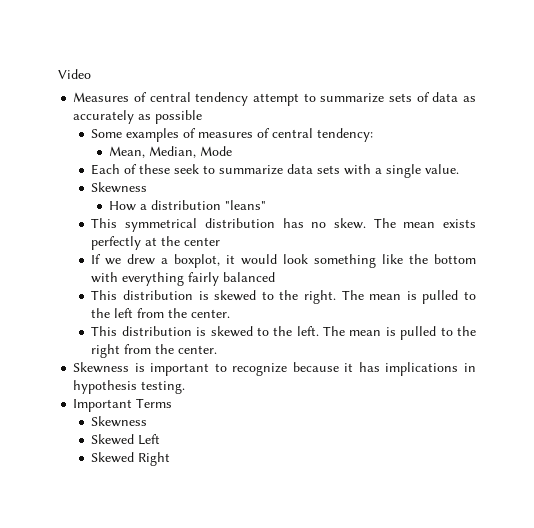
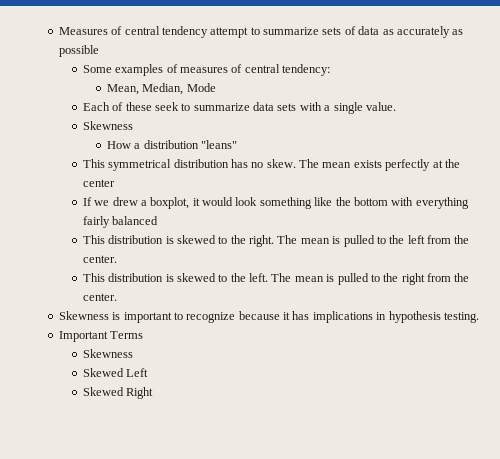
[58,69,91,79] Video // -> (58, 31) none

